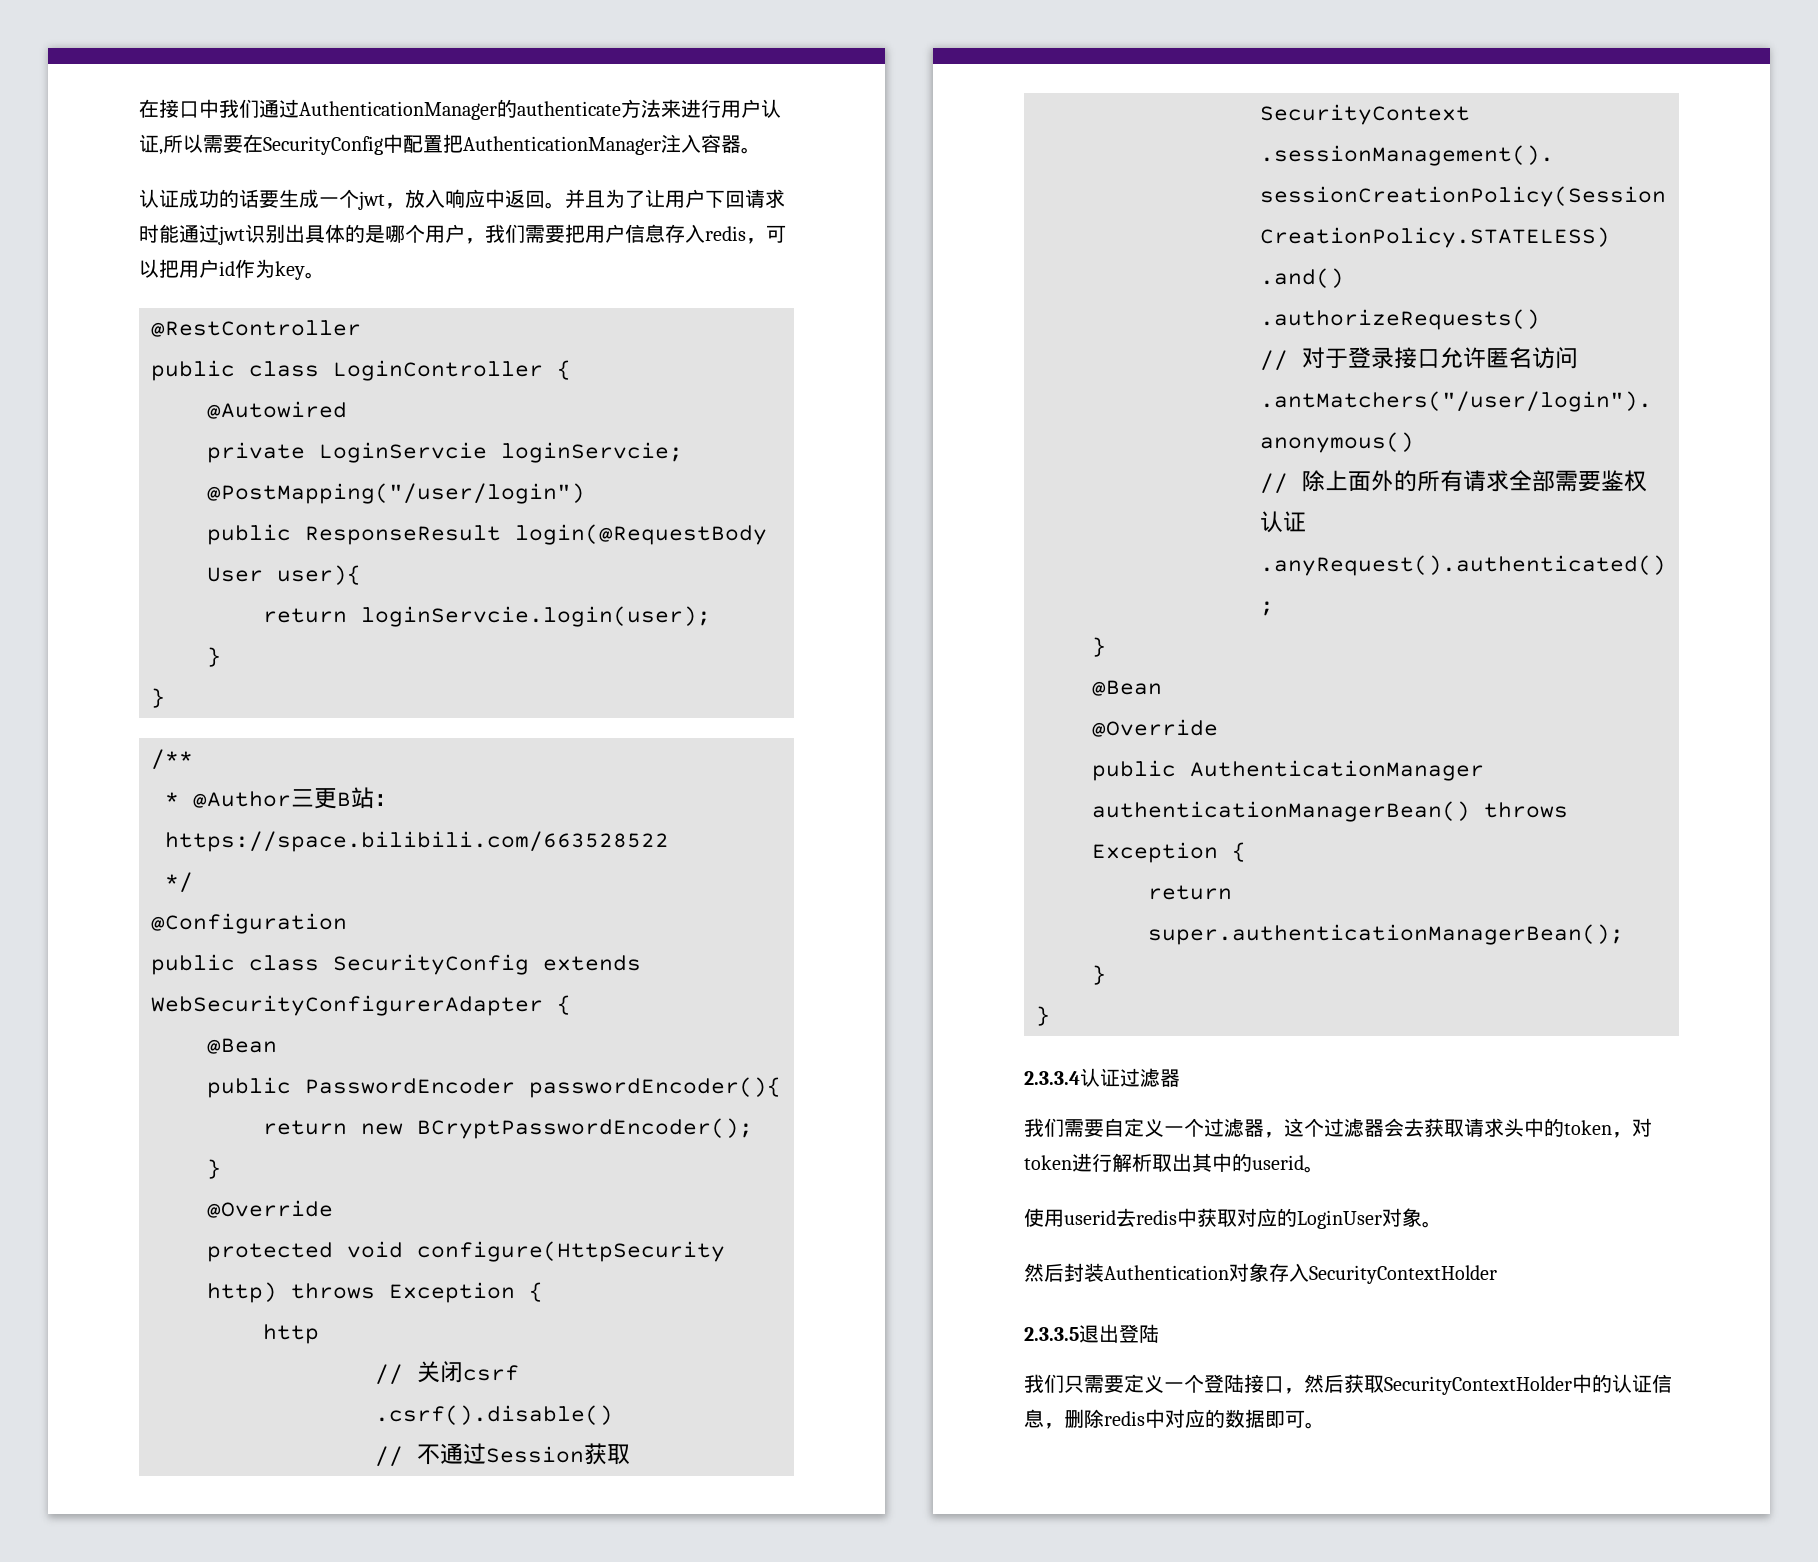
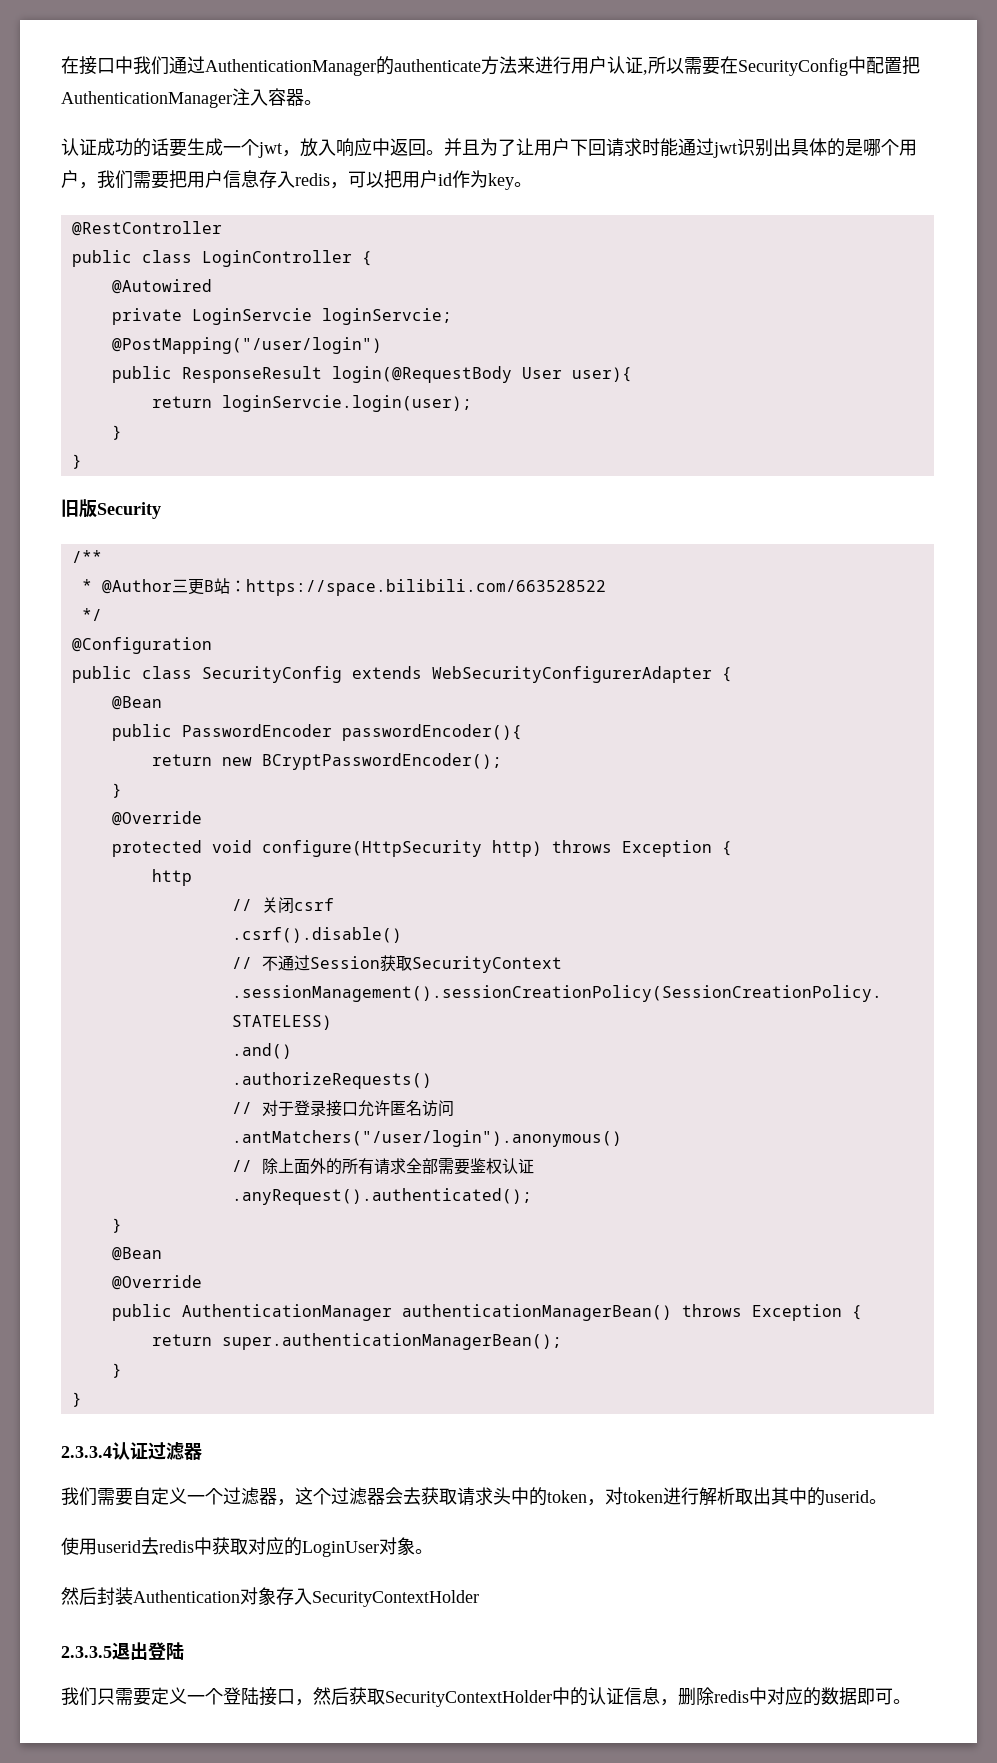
(165, 698) none -> [61,499,161,519] // 旧版Security

